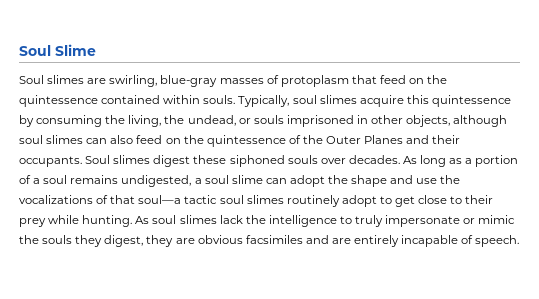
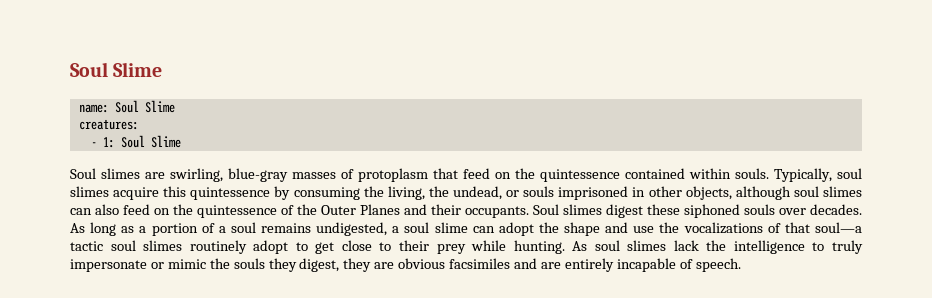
[19,44,96,56] Soul Slime -> [70,62,163,77] [78,100,175,113] [78,119,139,130] [90,135,181,148] Soul Slime // name: Soul Slime // creatures: // - 1: Soul Slime

